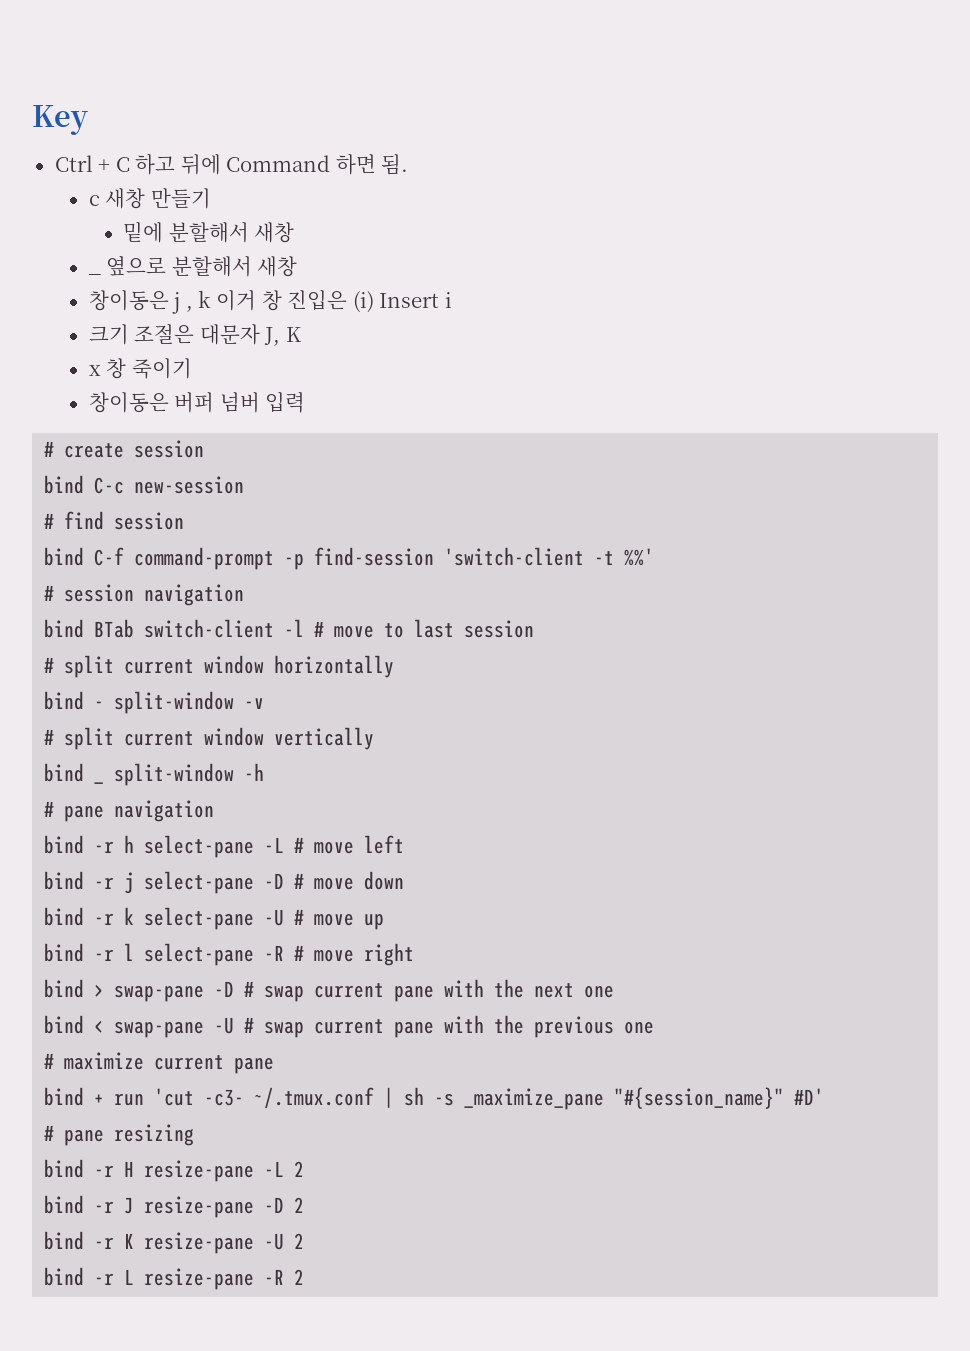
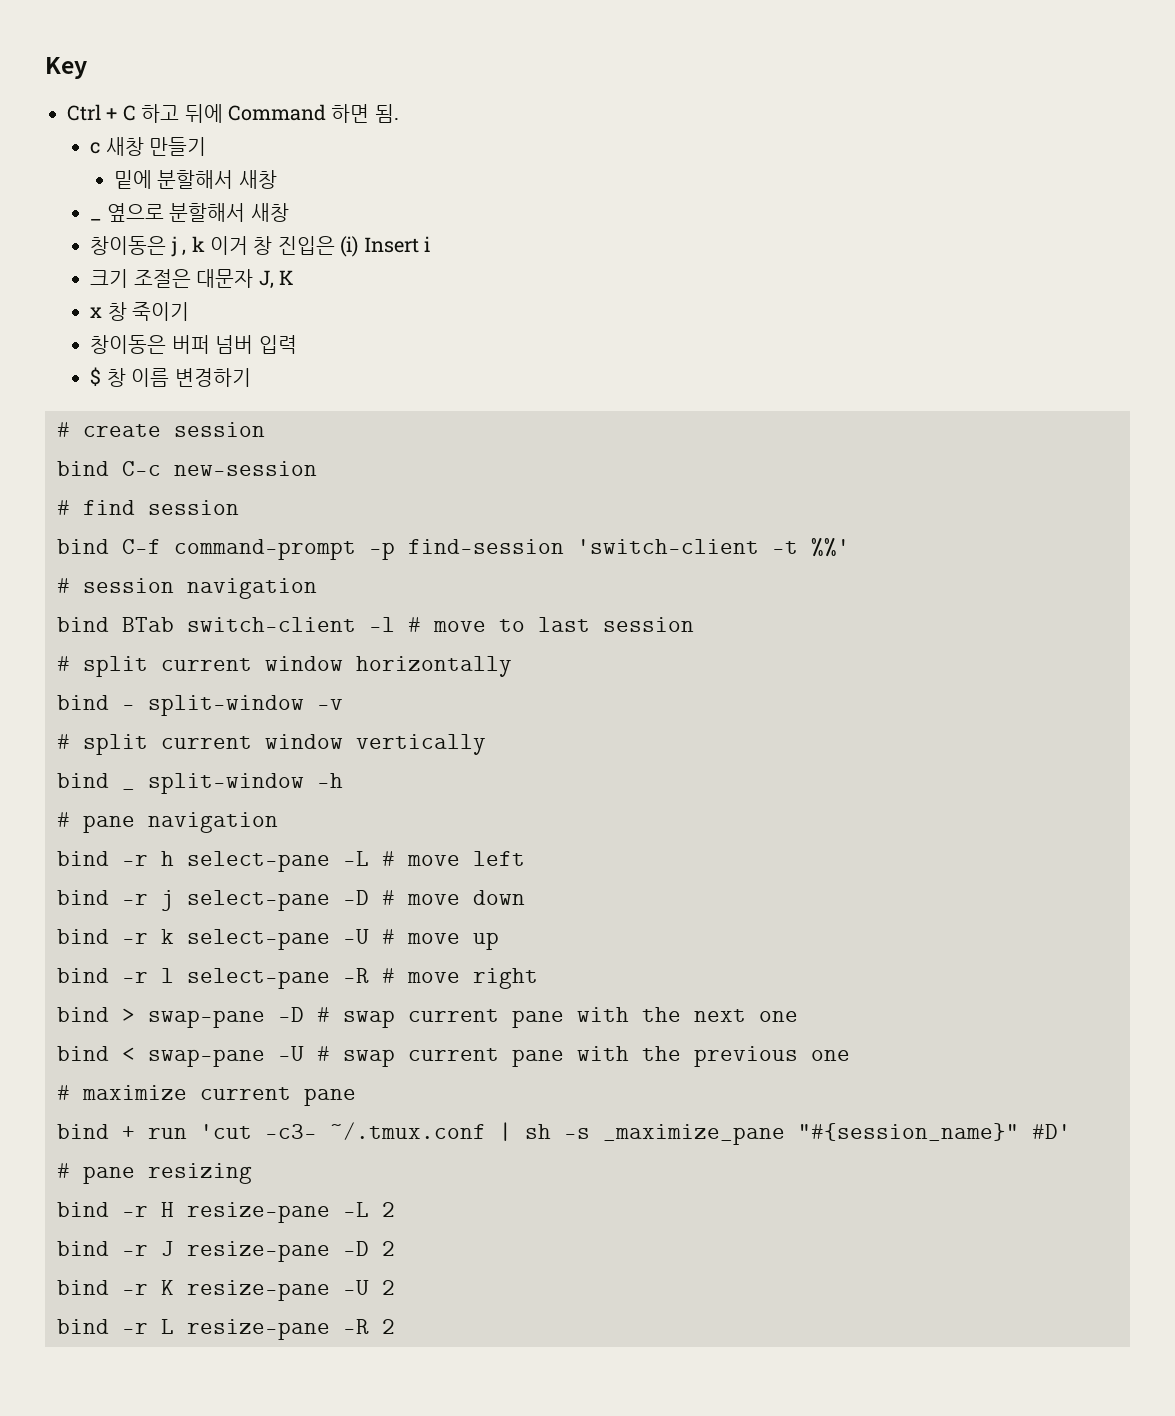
(306, 402) none -> [90,367,251,387] // $ 창 이름 변경하기

